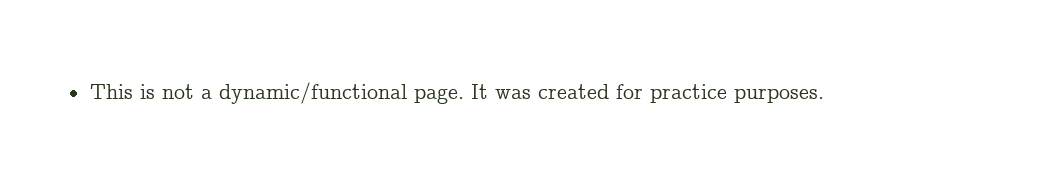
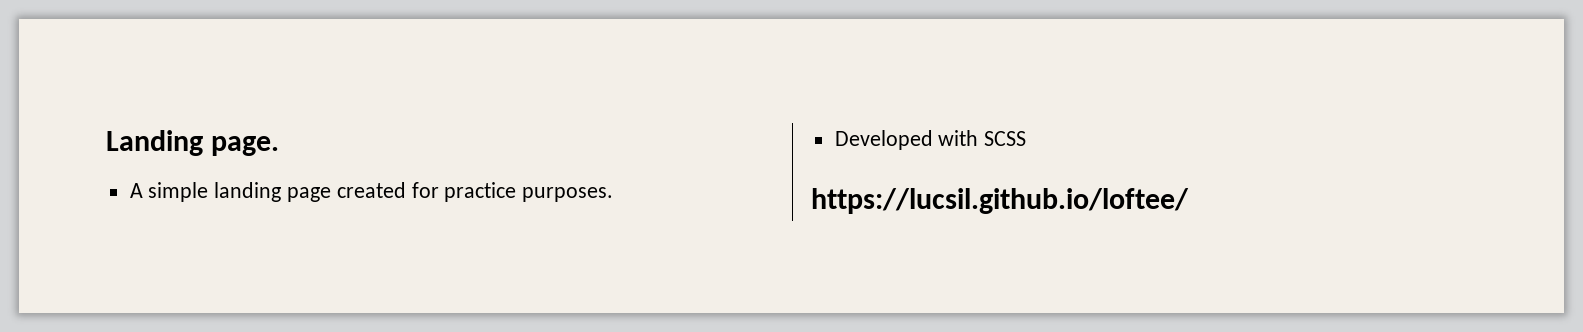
[89,82,531,104] This is not a dynamic/functional page. It was -> [106,130,280,156] [129,182,332,202] Landing page. // A simple landing page
(824, 95) none -> [834,130,1027,150] [811,188,1189,214] // Developed with SCSS // https://lucsil.github.io/loftee/

